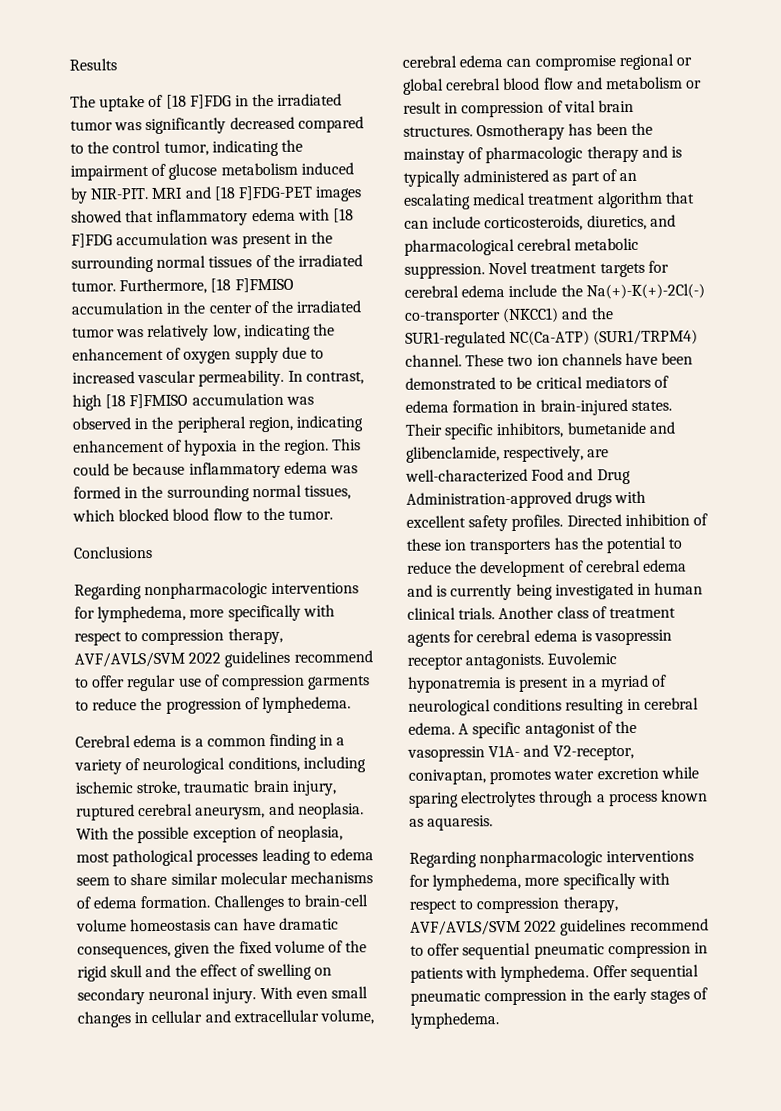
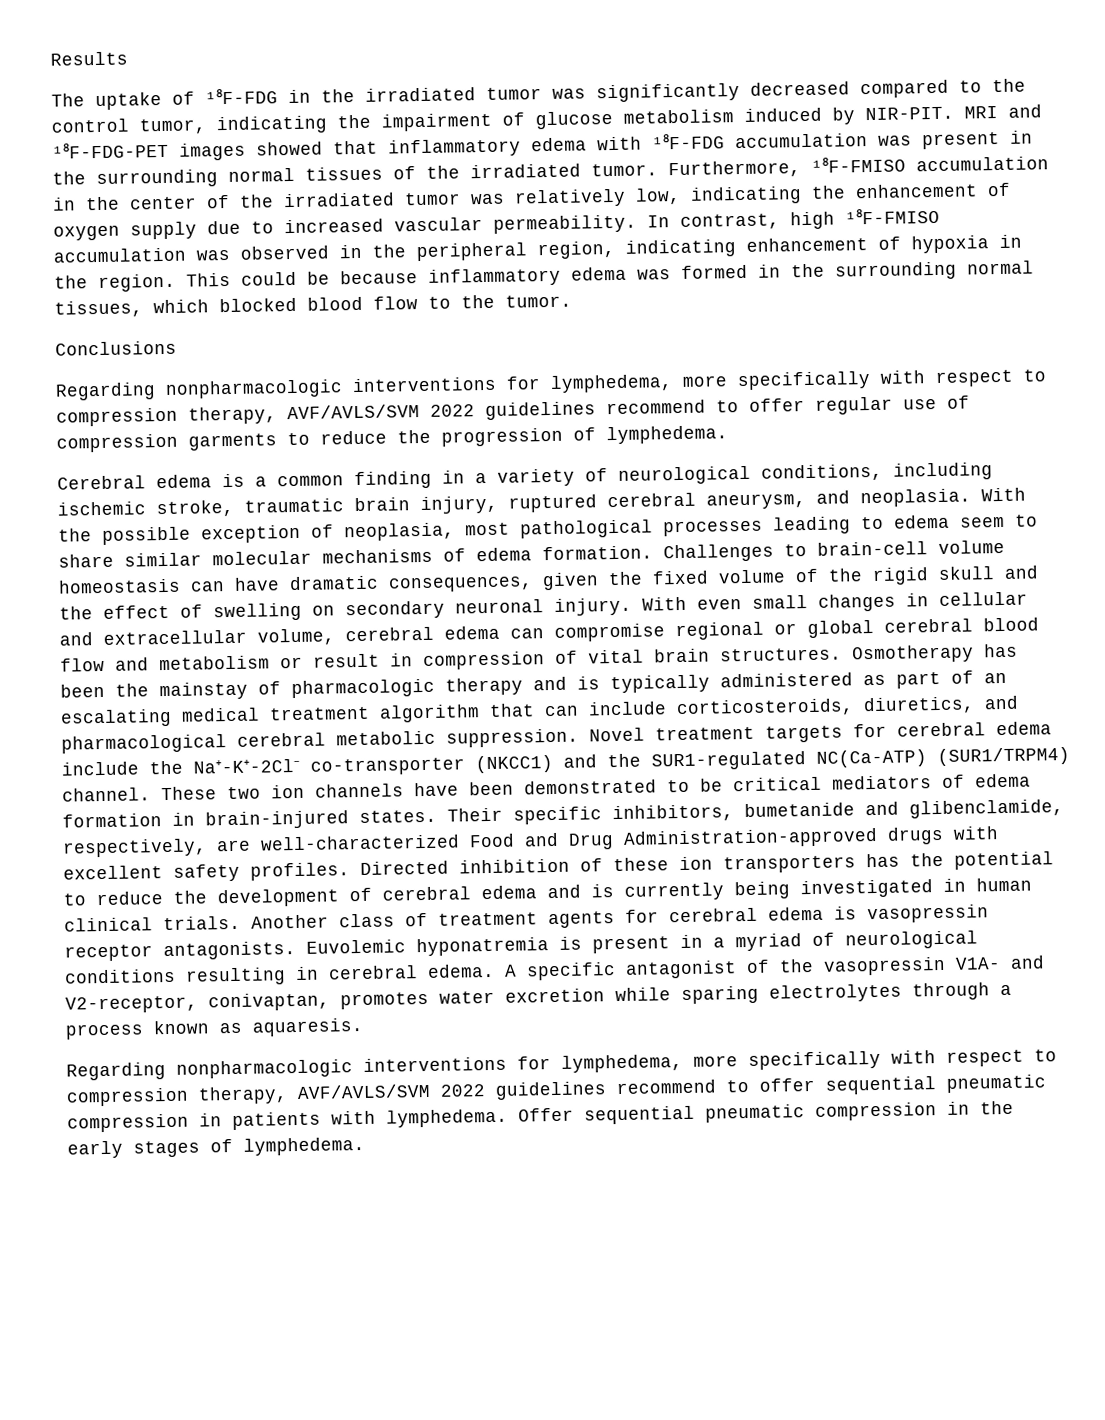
[165,94,232,109] [18 F]FDG -> [205,88,278,105] ¹⁸F-FDG
[213,185,313,201] [18 F]FDG-PET -> [52,141,169,159] ¹⁸F-FDG-PET
[332,208,354,223] [71,233,113,248] [18 F]FDG -> [652,133,725,150] ¹⁸F-FDG
[210,277,294,293] [18 F]FMISO -> [811,156,906,173] ¹⁸F-FMISO
[105,393,189,409] [18 F]FMISO -> [845,207,940,225] ¹⁸F-FMISO
[585,283,705,300] Na(+)-K(+)-2Cl(-) -> [193,758,300,774] Na⁺-K⁺-2Cl⁻

